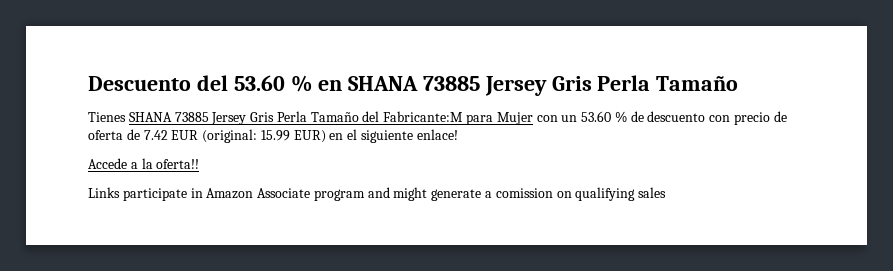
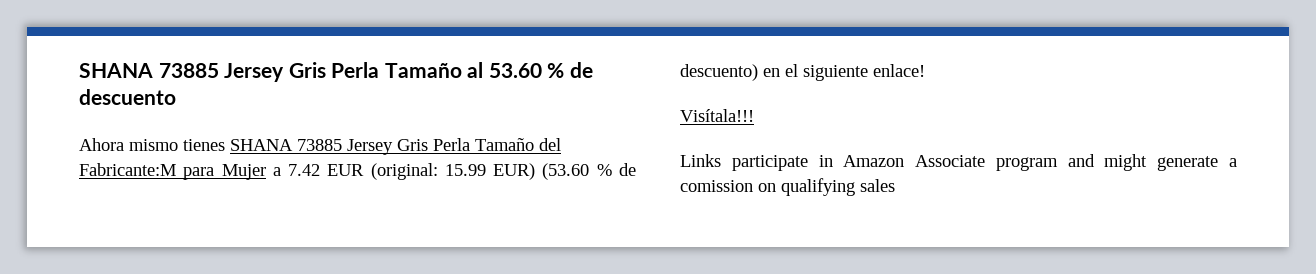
[88,75,739,96] [88,112,126,122] Descuento del 53.60 % en SHANA 73885 Jersey Gris Perla Tamaño // Tienes -> [79,62,593,82] [79,89,176,105] [79,138,225,151] SHANA 73885 Jersey Gris Perla Tamaño al 53.60 % de descuento // Ahora mismo tienes
[536,111,787,125] [88,129,140,140] con un 53.60 % de descuento con precio de oferta de -> [272,167,281,176] a
(326, 136) none -> [542,163,636,180] [680,64,758,81] (53.60 % de descuento)
[88,158,200,169] Accede a la oferta!! -> [680,109,754,122] Visítala!!!

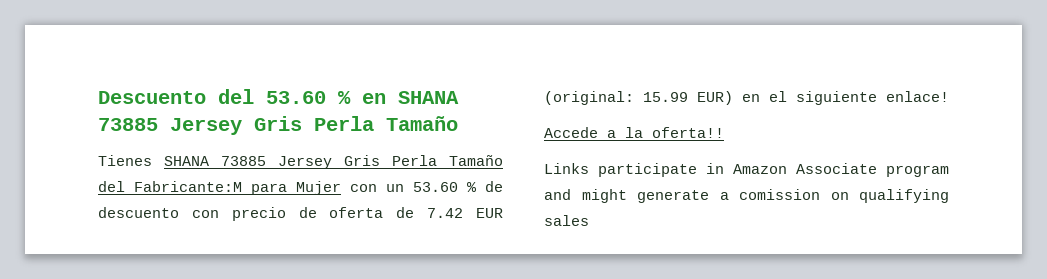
[79,62,593,82] [79,89,176,105] [79,138,225,151] SHANA 73885 Jersey Gris Perla Tamaño al 53.60 % de descuento // Ahora mismo tienes -> [98,89,459,104] [98,116,458,135] [98,155,152,166] Descuento del 53.60 % en SHANA 73885 Jersey Gris Perla Tamaño // Tienes
[272,167,281,176] a -> [350,181,503,192] [98,207,415,221] con un 53.60 % de descuento con precio de oferta de
[542,163,636,180] [680,64,758,81] (53.60 % de descuento) -> (733, 98) none
[680,109,754,122] Visítala!!! -> [544,127,724,138] Accede a la oferta!!

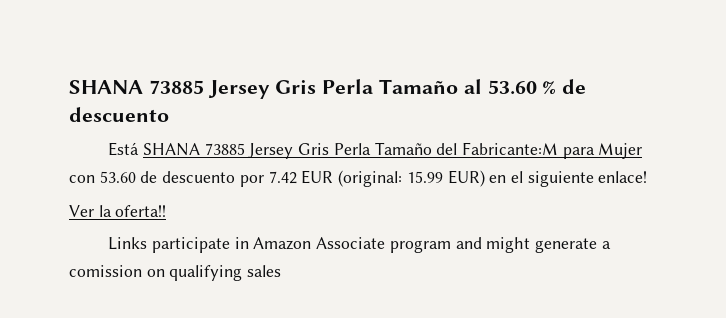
[98,89,459,104] [98,116,458,135] [98,155,152,166] Descuento del 53.60 % en SHANA 73885 Jersey Gris Perla Tamaño // Tienes -> [69,79,587,99] [69,107,169,122] [108,142,140,156] SHANA 73885 Jersey Gris Perla Tamaño al 53.60 % de descuento // Está
[386,181,503,192] [98,207,415,221] un 53.60 % de descuento con precio de oferta de -> [99,171,264,187] 53.60 de descuento por
[544,127,616,138] Accede a -> [69,205,94,217] Ver

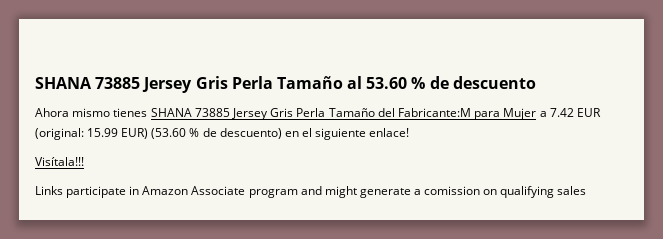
[108,142,140,156] Está -> [35,108,148,117] Ahora mismo tienes
[69,171,264,187] con 53.60 de descuento por -> [539,111,547,117] a
(485, 178) none -> [151,128,282,139] (53.60 % de descuento)
[69,205,167,217] Ver la oferta!! -> [35,157,84,166] Visítala!!!

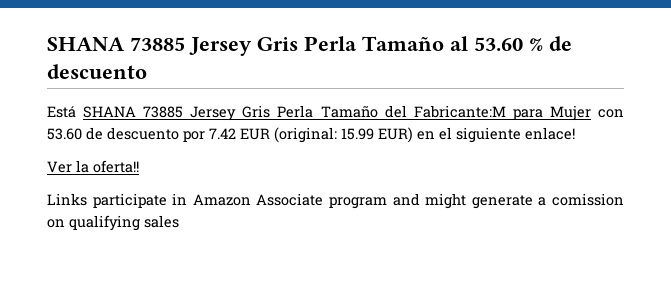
[35,108,148,117] Ahora mismo tienes -> [47,106,76,118] Está
[539,111,547,117] a -> [597,109,624,118] [47,127,205,142] con 53.60 de descuento por
[151,128,282,139] (53.60 % de descuento) -> (413, 135) none
[35,157,84,166] Visítala!!! -> [47,160,139,173] Ver la oferta!!

